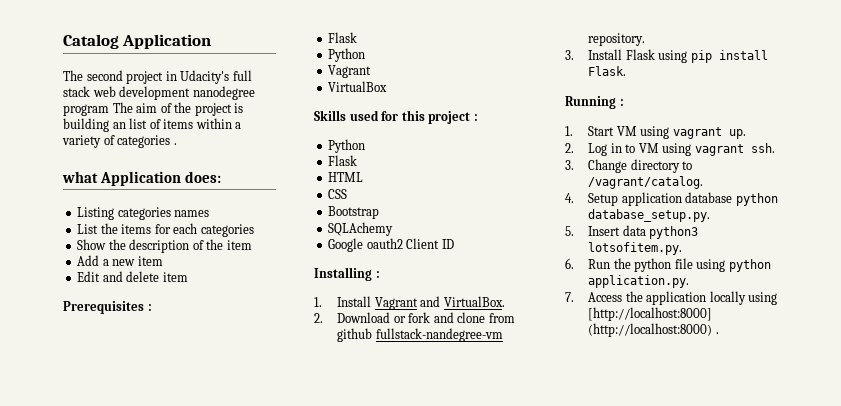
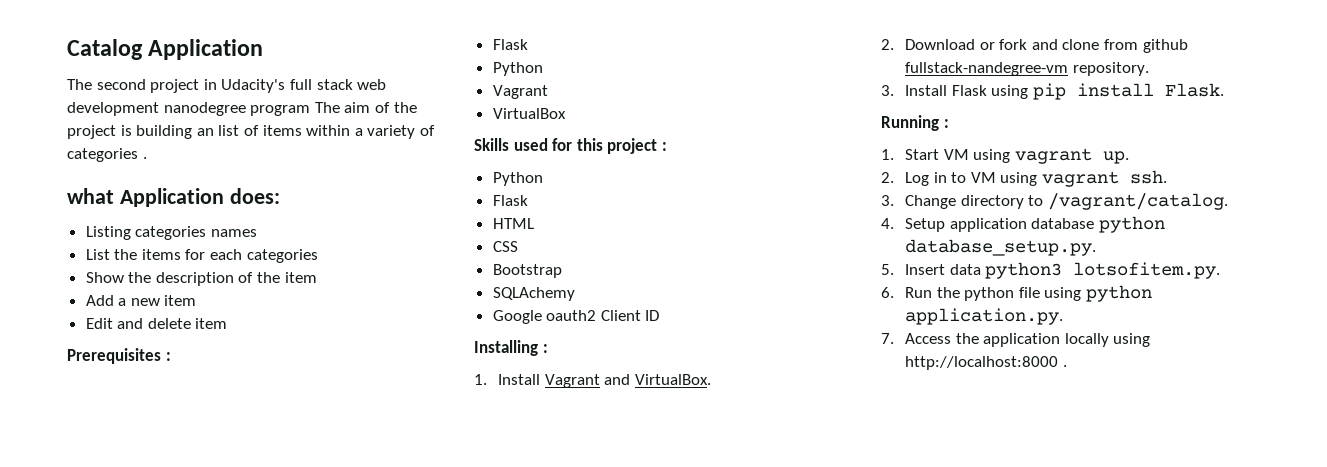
[588,307,713,321] [588,323,713,337] [http://localhost:8000] (http://localhost:8000) -> [905,356,1059,370] http://localhost:8000

